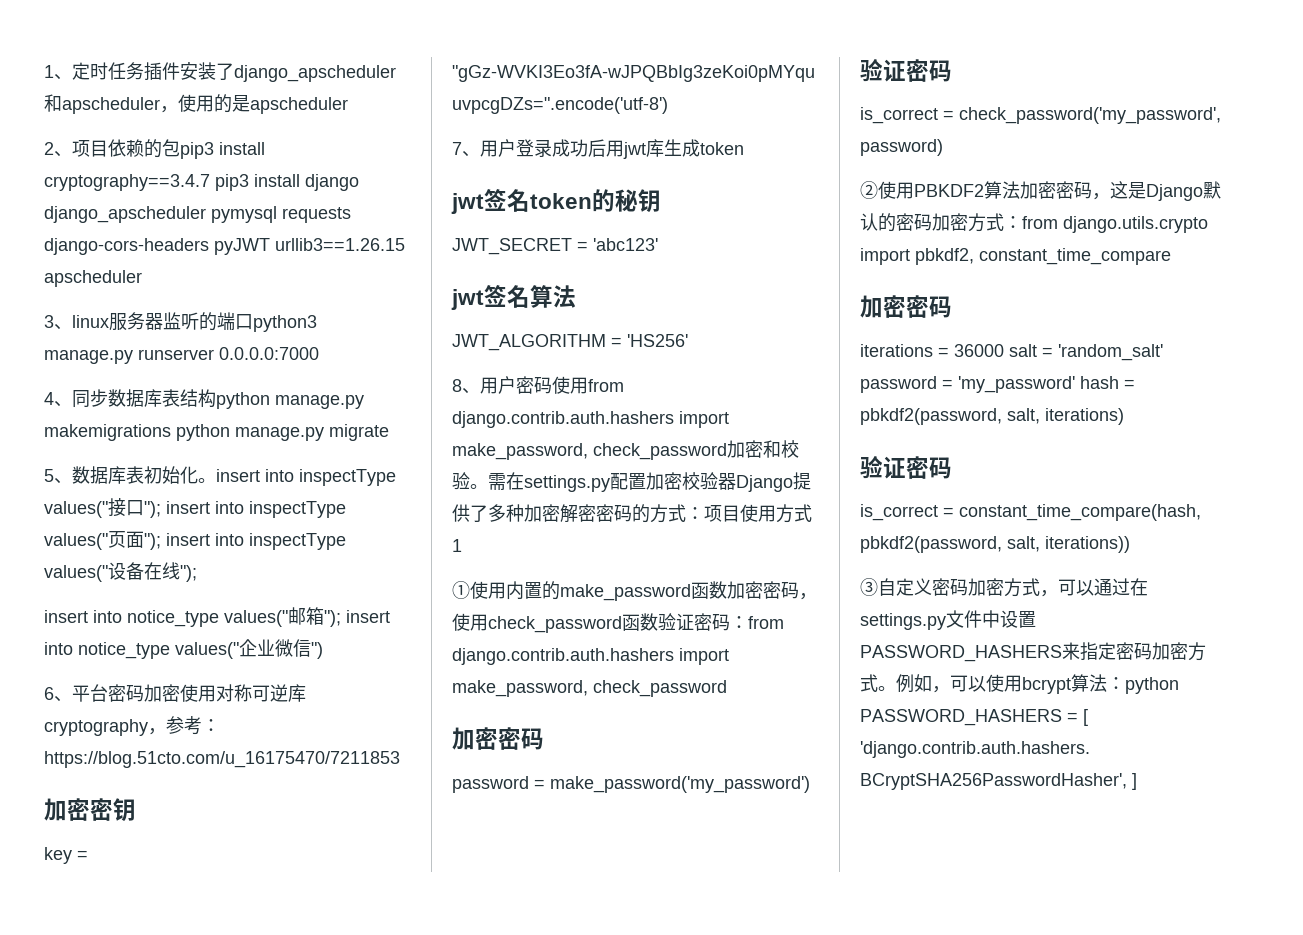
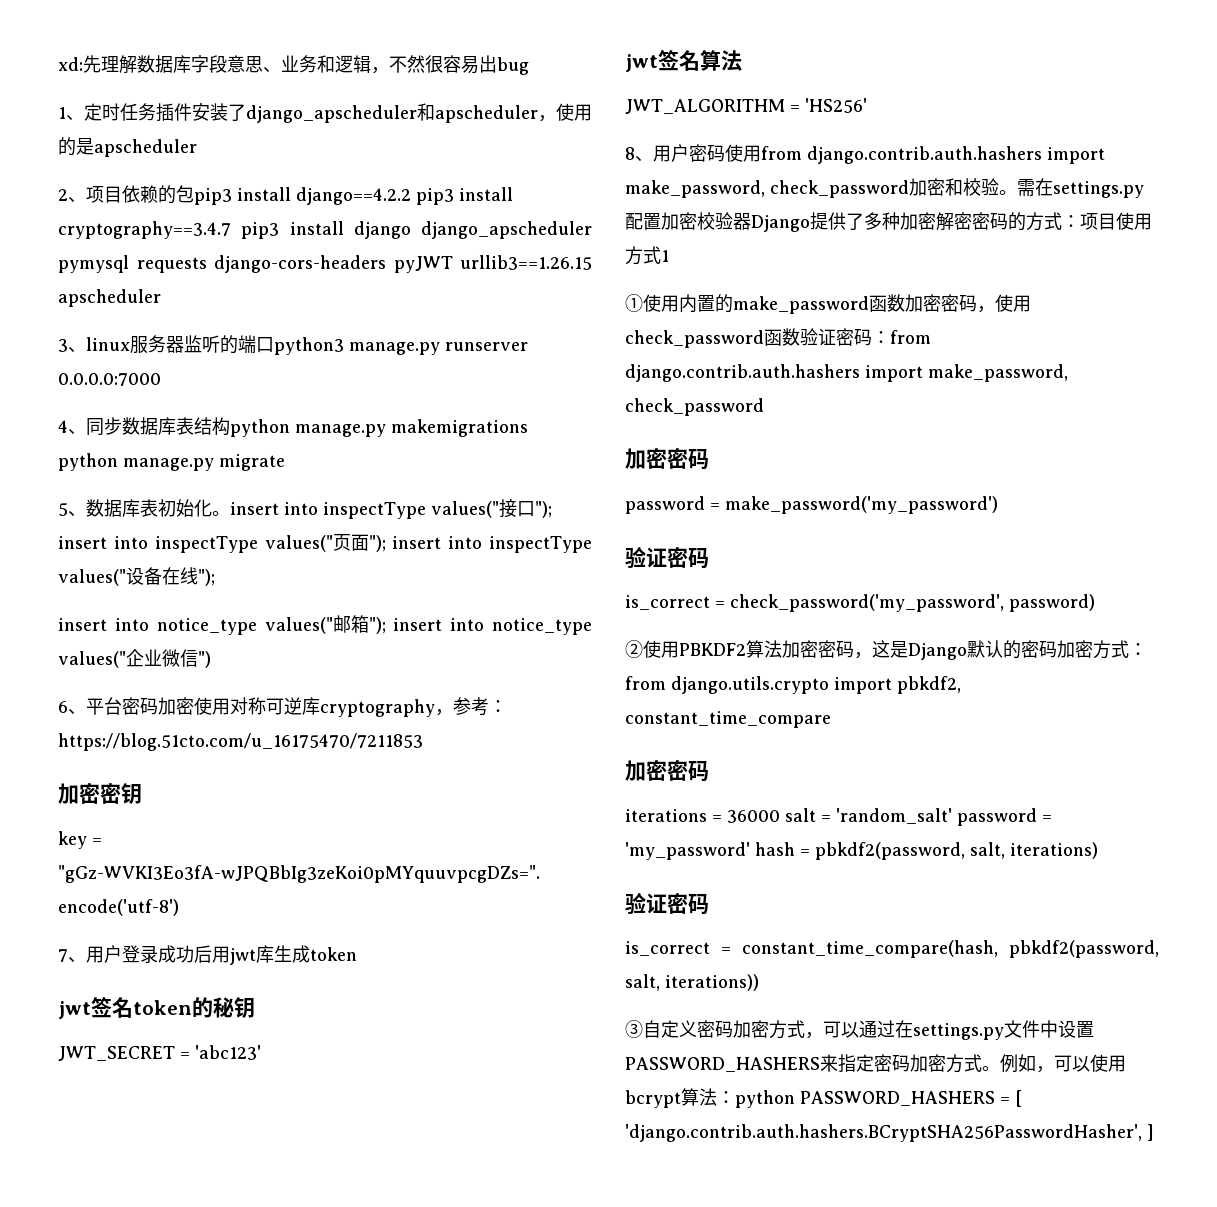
(44, 71) none -> [58,55,529,75] xd:先理解数据库字段意思、业务和逻辑，不然很容易出bug //
(265, 148) none -> [296,187,513,205] django==4.2.2 pip3 install

